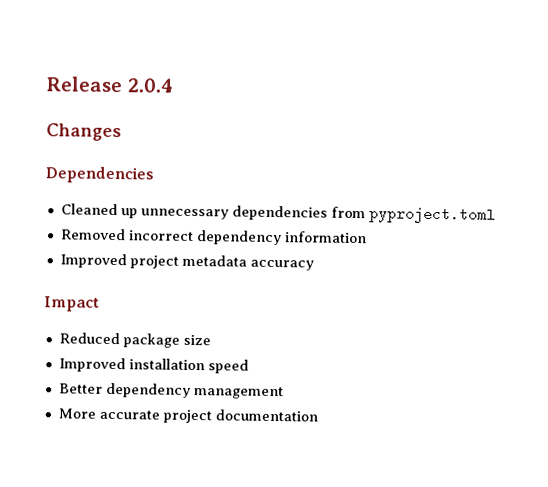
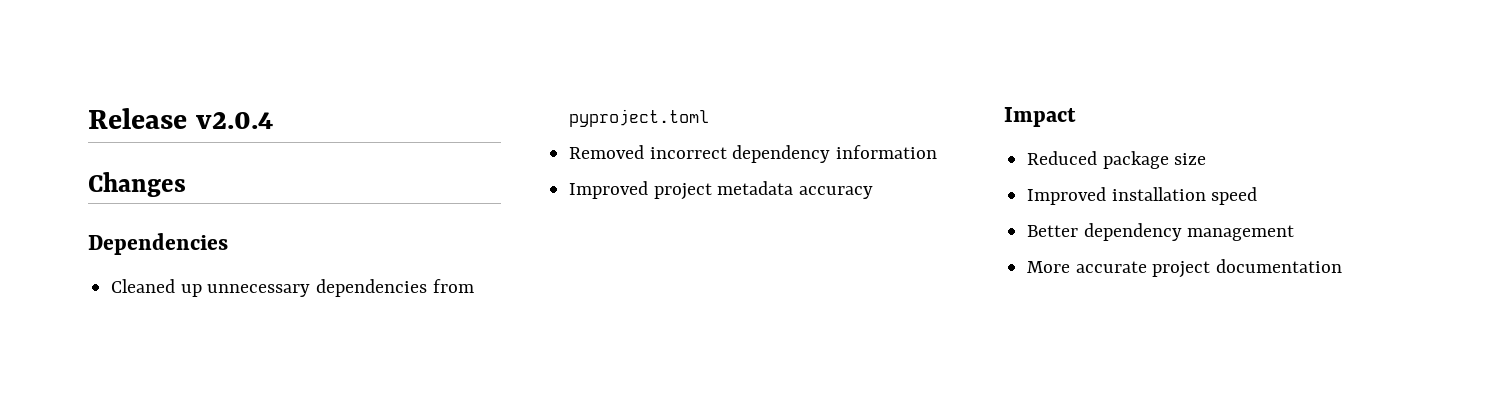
[126,78,174,93] 2.0.4 -> [195,112,273,129] v2.0.4

